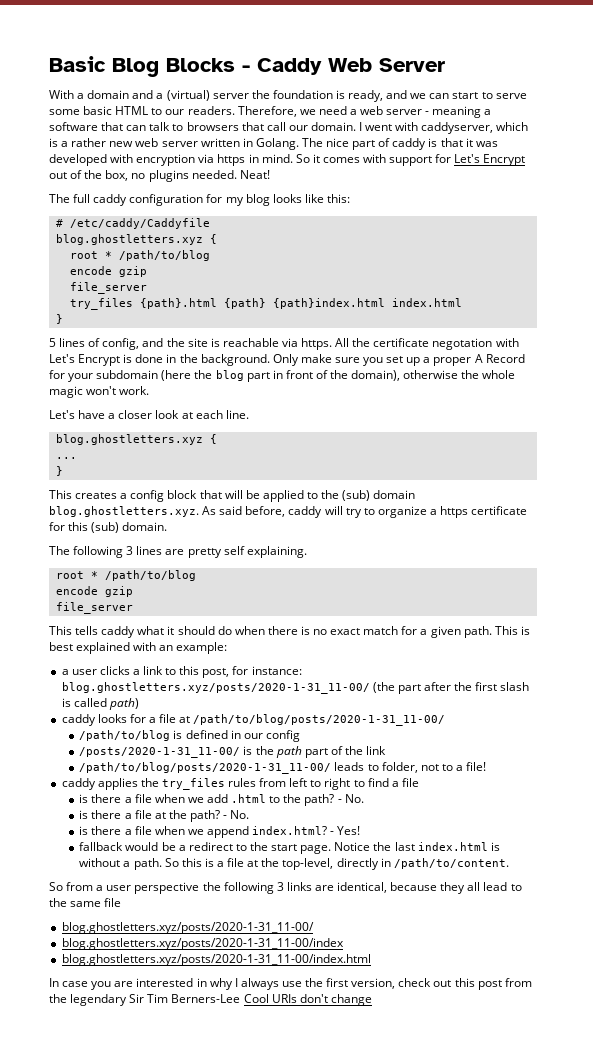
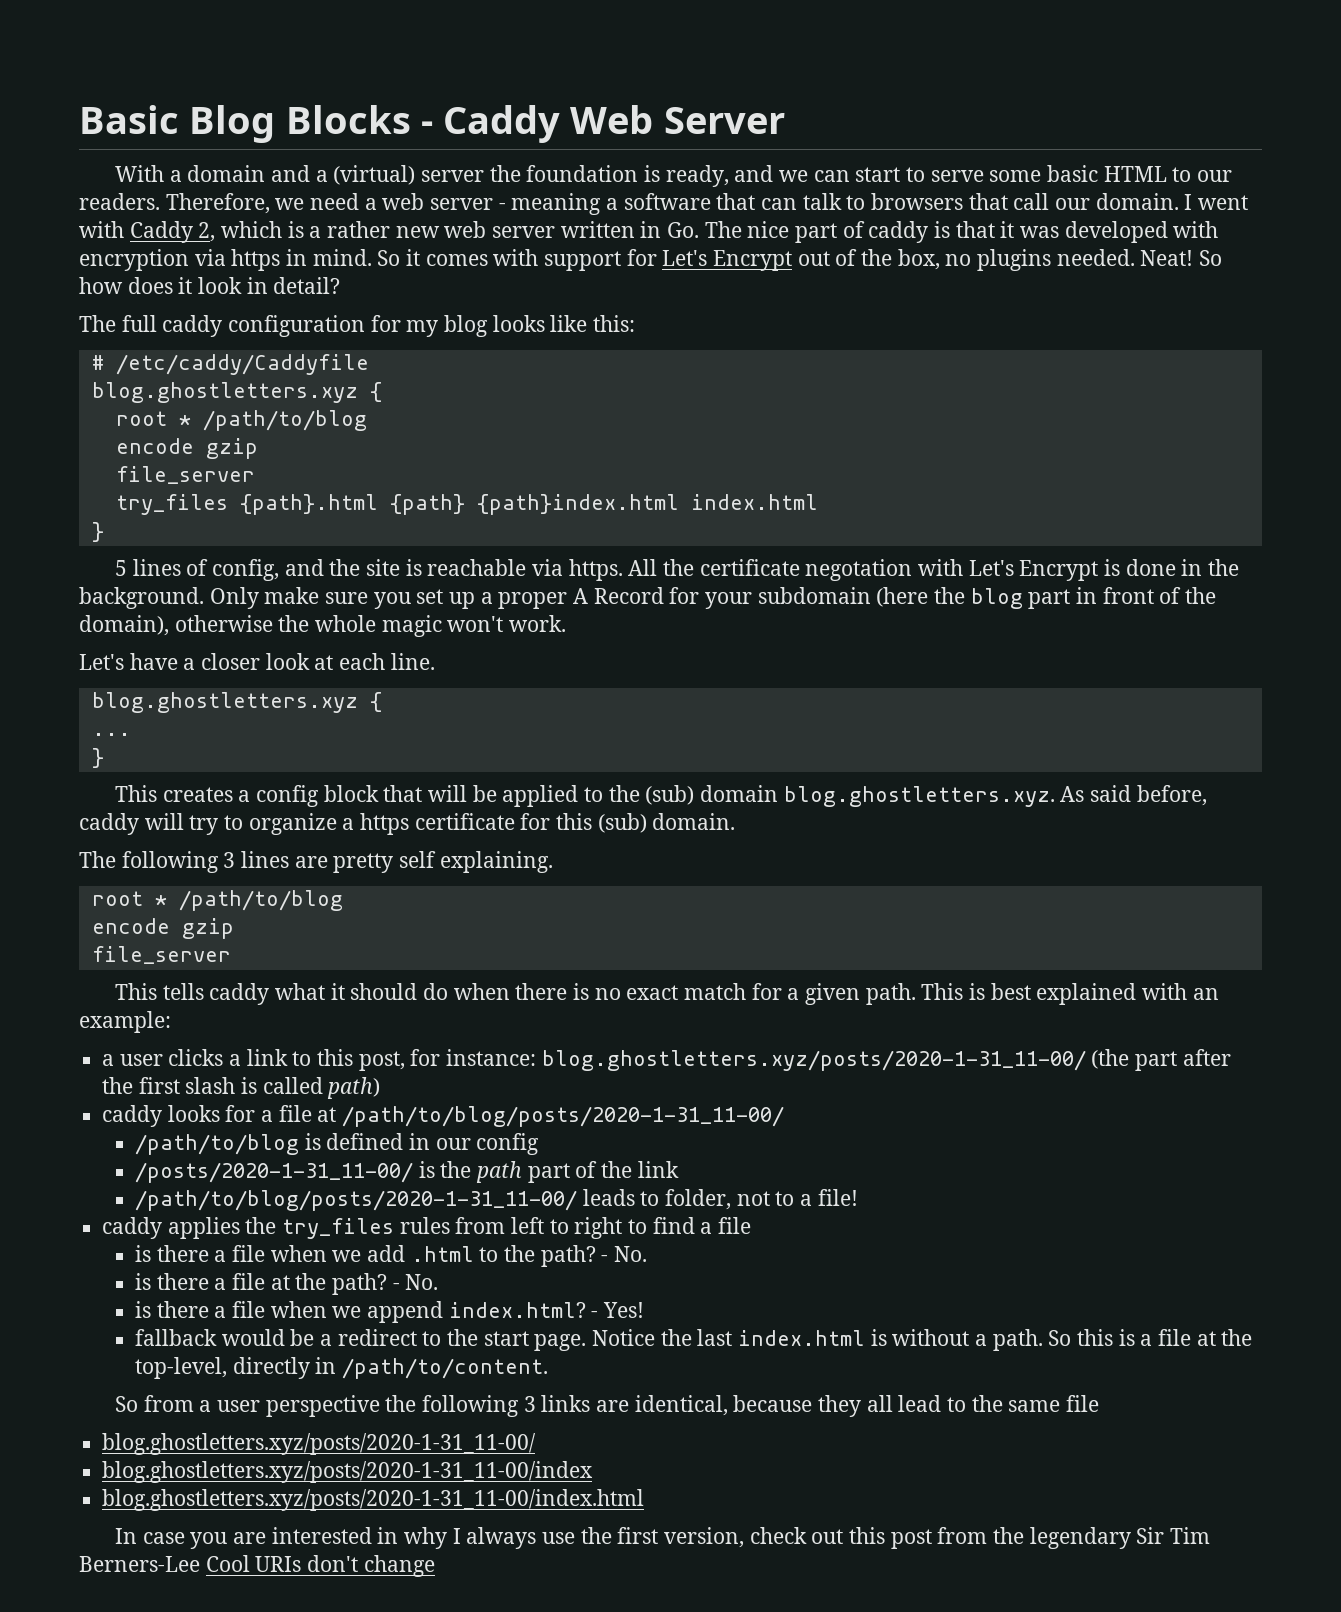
[421,122,494,134] caddyserver, -> [129,221,216,243] Caddy 2,
[255,138,299,150] Golang. -> [667,222,700,238] Go.
(270, 174) none -> [1199,250,1223,266] [79,277,341,294] So how does it look in detail?

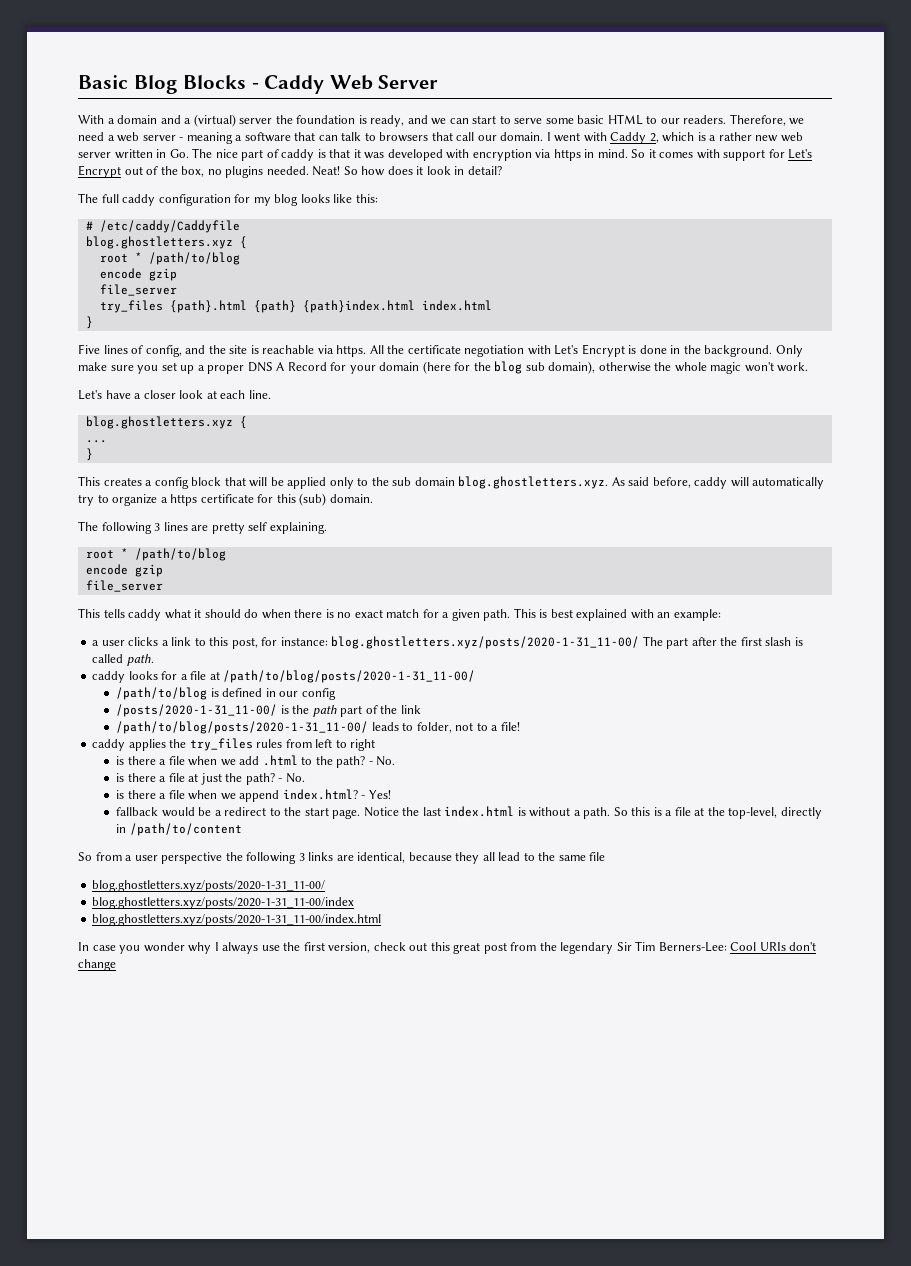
[115,560,128,576] 5 -> [78,344,100,354] Five
[805,559,913,581] negotation -> [464,345,525,357] negotiation
(568, 600) none -> [247,362,273,372] DNS
[757,587,1217,609] subdomain (here the blog part in front of the -> [379,361,545,374] domain (here for the blog sub
[584,785,695,805] to the (sub) -> [329,477,412,489] only to the sub
(184, 821) none -> [752,477,825,489] automatically
[1091,1049,1130,1069] (the -> [642,636,663,646] The
[327,1077,381,1099] path) -> [126,654,154,666] path.
[628,1217,752,1234] to find a file -> (376, 745) none
(290, 1282) none -> [200,773,222,785] just
[341,1358,548,1379] /path/to/content. -> [129,823,242,836] /path/to/content
[233,1527,399,1544] are interested in -> [143,942,185,952] wonder
(886, 1535) none -> [453,942,481,954] great
[79,1556,200,1572] Berners-Lee -> [658,942,727,952] Berners-Lee:

